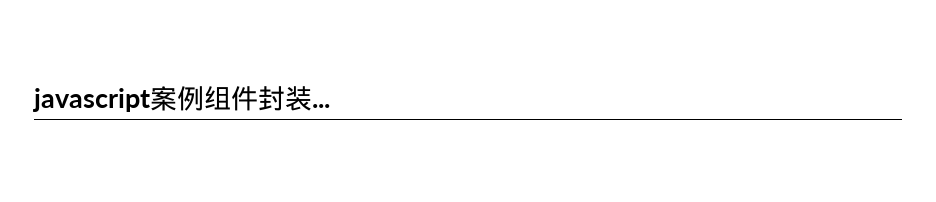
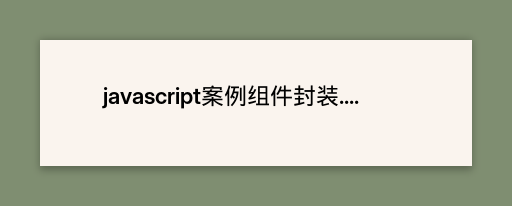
[312,104,330,108] ... -> [339,100,359,104] ....

